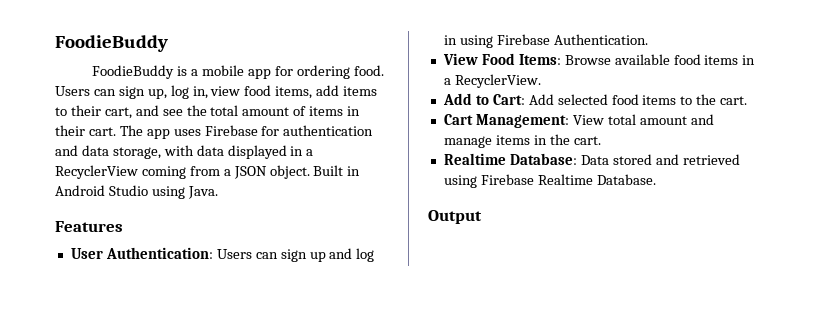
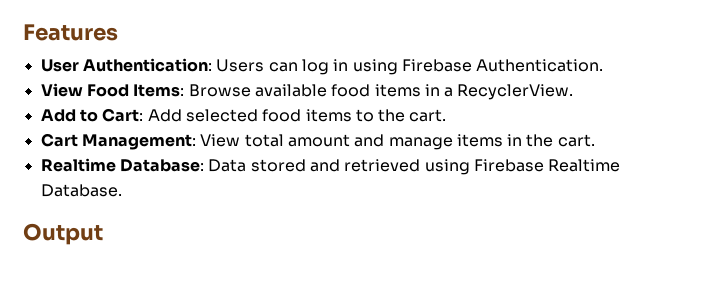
[55,35,168,52] [92,65,384,79] [55,85,378,99] [55,105,361,119] [55,125,374,139] [55,145,314,159] [55,165,361,179] [55,185,218,199] FoodieBuddy // FoodieBuddy is a mobile app for ordering food. Users can sign up, log in, view food items, add items to their cart, and see the total amount of items in their cart. The app uses Firebase for authentication and data storage, with data displayed in a RecyclerView coming from a JSON object. Built in Android Studio using Java. // -> (23, 32) none
[280,248,353,262] sign up and -> (298, 67) none

